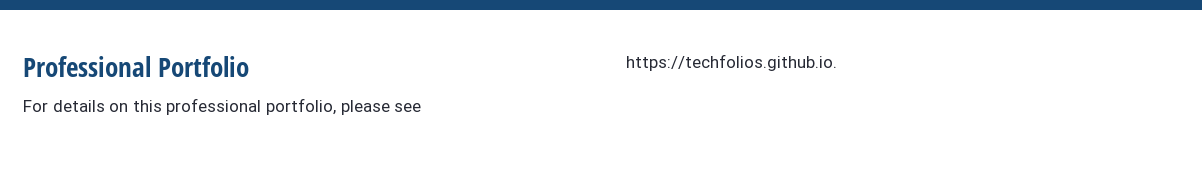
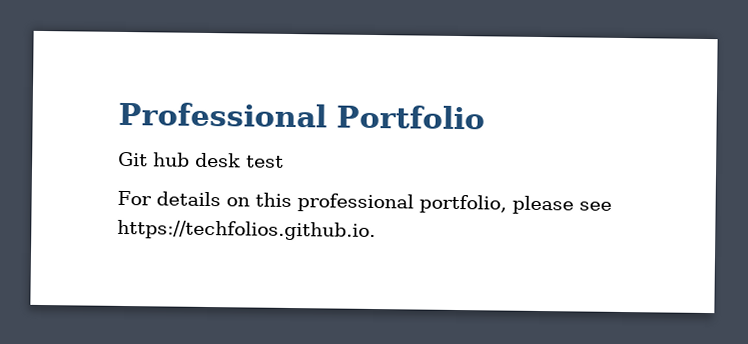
(250, 66) none -> [118,151,284,168] // Git hub desk test

